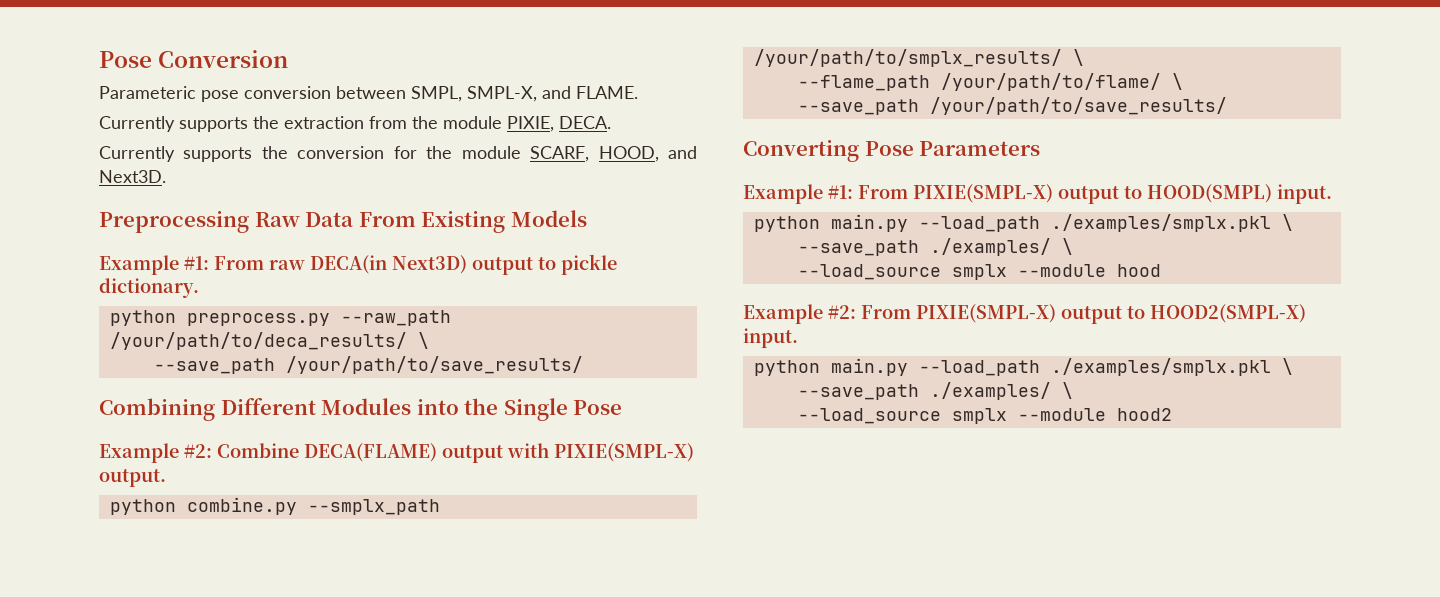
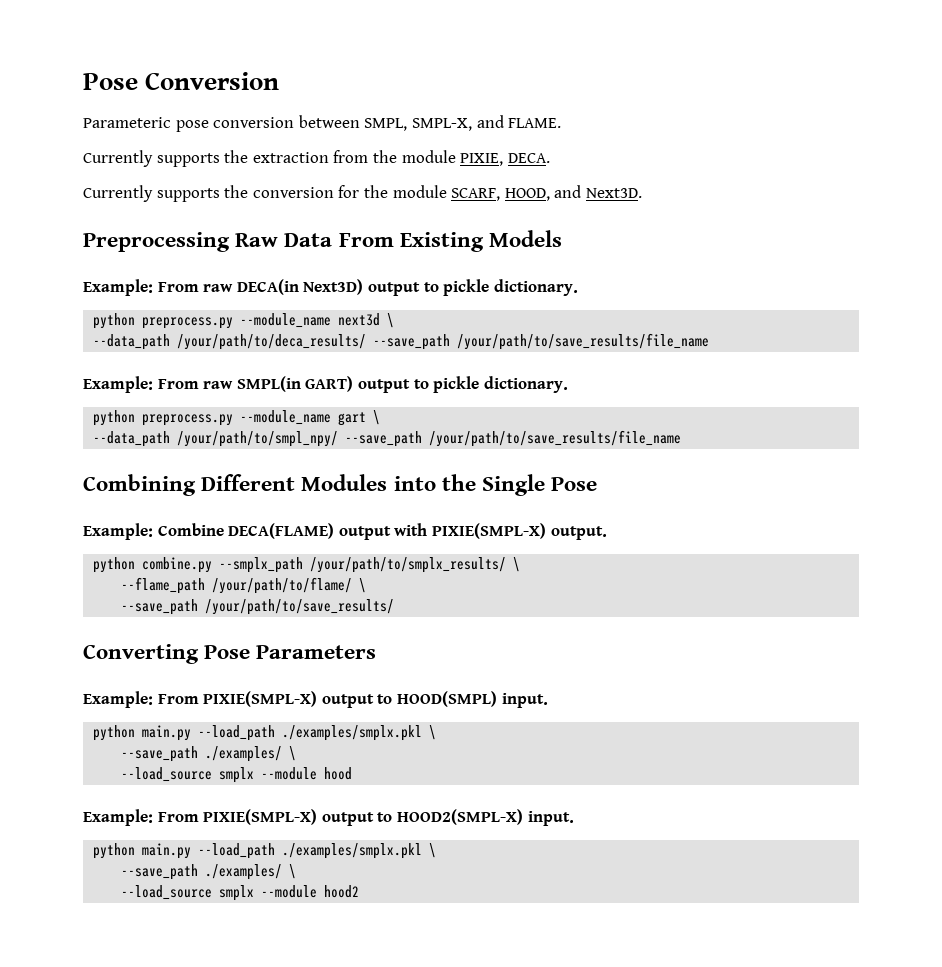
[99,255,209,275] Example #1: -> [83,279,153,296] Example:
[340,310,451,326] [109,332,429,350] [153,356,583,374] --raw_path /your/path/to/deca_results/ \ // --save_path /your/path/to/save_results/ -> [240,313,395,328] [93,333,710,350] [83,376,568,393] [93,410,381,426] [93,430,682,447] --module_name next3d \ // --data_path /your/path/to/deca_results/ --save_path /your/path/to/save_results/file_name // Example: From raw SMPL(in GART) output to pickle dictionary. // python preprocess.py --module_name gart \ // --data_path /your/path/to/smpl_npy/ --save_path /your/path/to/save_results/file_name
[99,443,212,463] Example #2: -> [83,523,153,540] Example:
[743,184,853,204] Example #1: -> [83,691,153,708] Example:
[743,304,856,324] Example #2: -> [83,809,153,826] Example:

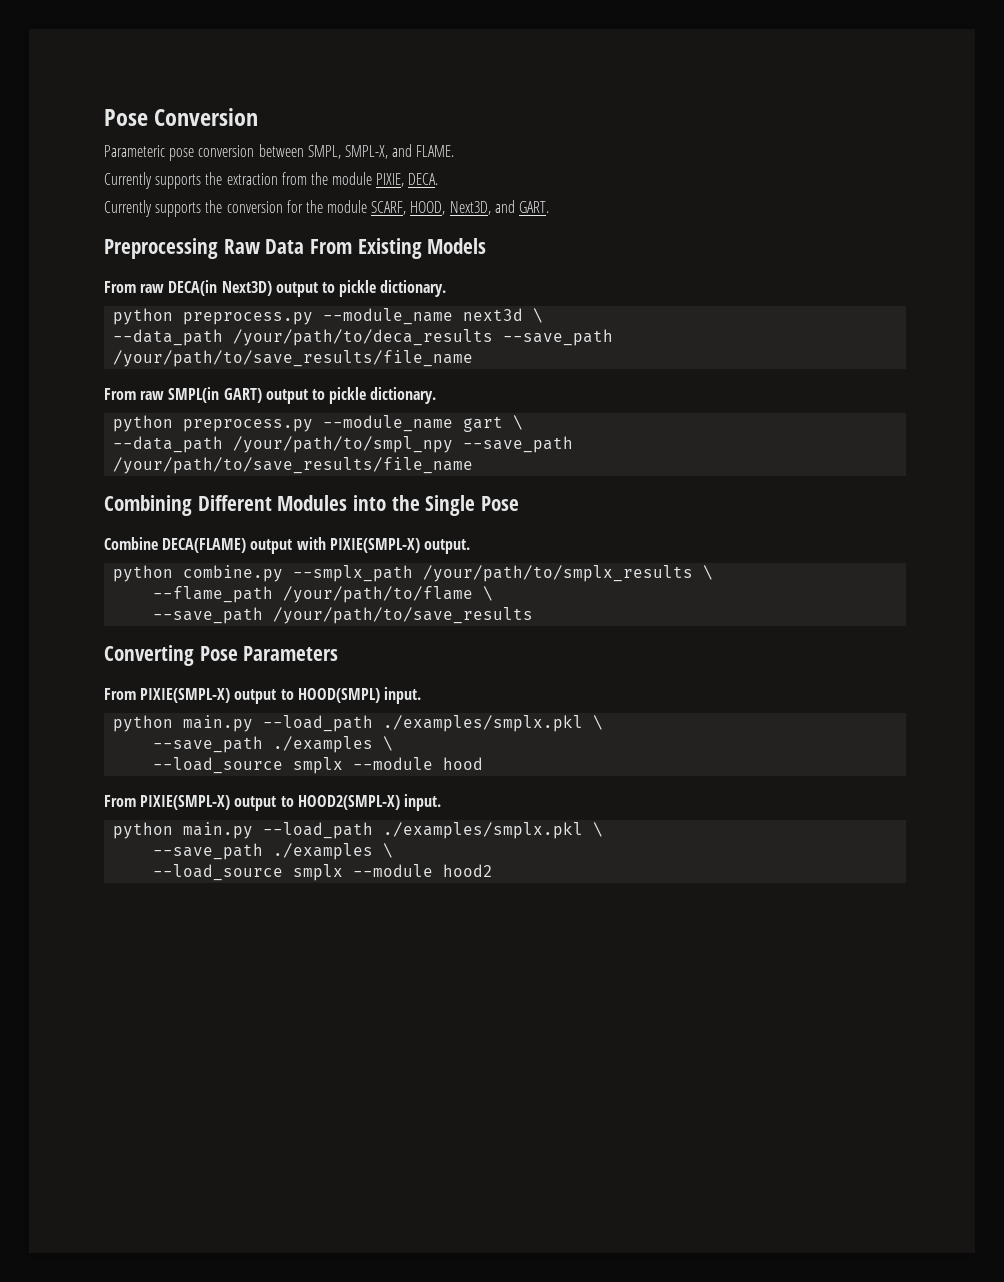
[554,185,642,198] and Next3D. -> [449,200,550,215] Next3D, and GART.
[83,279,153,296] Example: -> (487, 246) none
[177,333,710,350] [83,376,153,393] /your/path/to/deca_results/ --save_path /your/path/to/save_results/file_name // Example: -> [233,329,614,346] [113,350,474,367] /your/path/to/deca_results --save_path /your/path/to/save_results/file_name //
[177,431,339,447] /your/path/to/smpl_npy/ -> [233,436,454,453] /your/path/to/smpl_npy
[83,523,153,540] Example: -> (520, 503) none
[310,557,507,573] /your/path/to/smplx_results/ -> [423,565,694,582] /your/path/to/smplx_results
[212,577,367,594] [121,599,395,615] /your/path/to/flame/ \ // --save_path /your/path/to/save_results/ -> [283,586,494,603] [153,607,534,624] /your/path/to/flame \ // --save_path /your/path/to/save_results
[83,691,153,708] Example: -> (339, 653) none
[205,746,283,762] ./examples/ -> [273,736,374,753] ./examples
[83,809,153,826] Example: -> (484, 763) none
[205,864,283,880] ./examples/ -> [273,843,374,860] ./examples

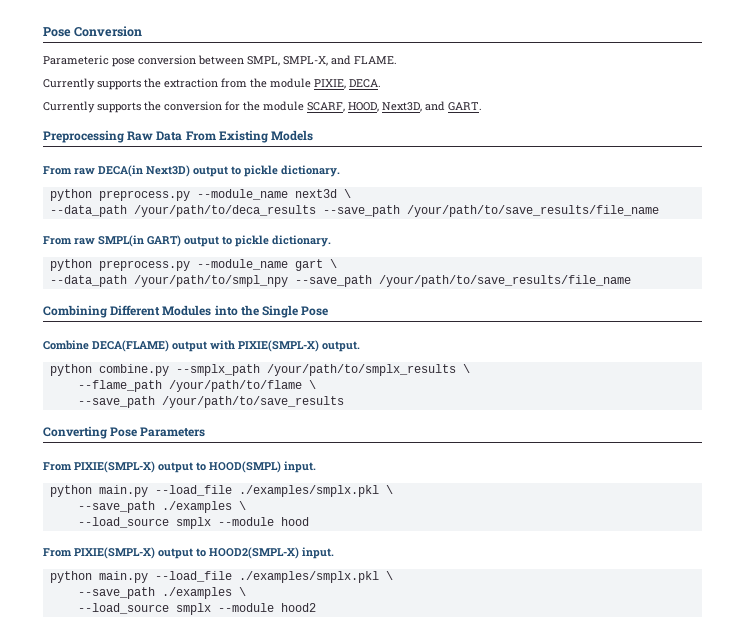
[263,715,374,732] --load_path -> [154,485,232,496] --load_file
[263,822,374,839] --load_path -> [154,571,232,582] --load_file

